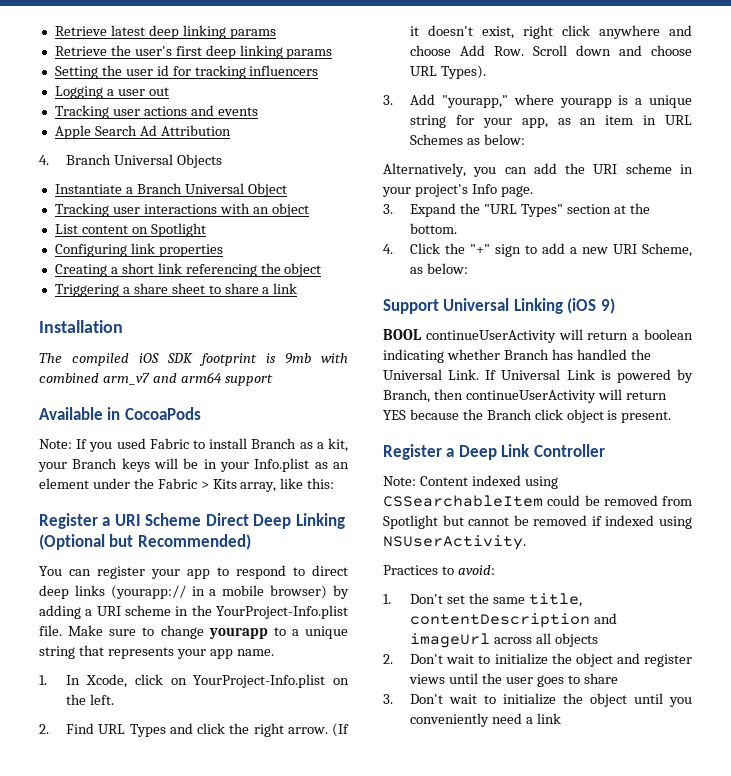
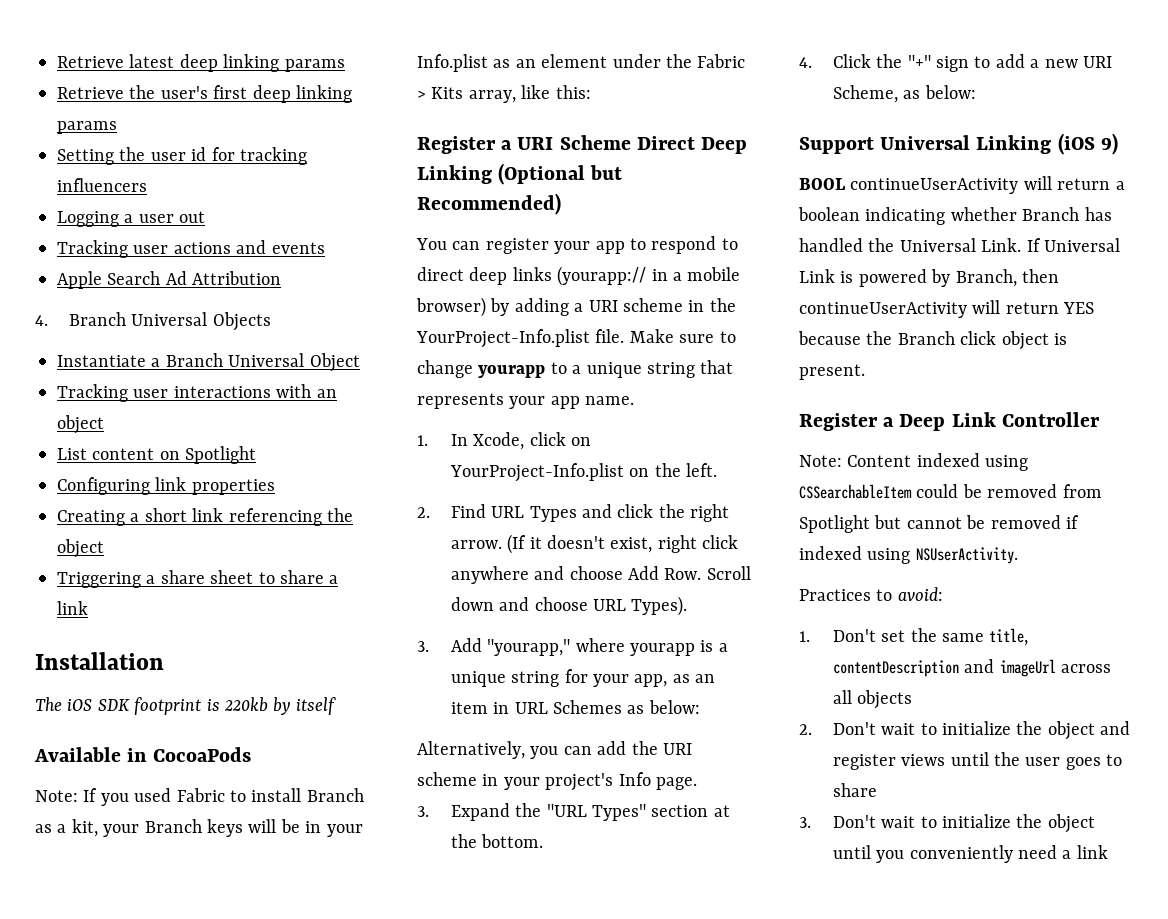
[72,353,129,366] compiled -> (62, 704) none
[285,353,348,364] [39,372,273,386] 9mb with combined arm_v7 and arm64 support -> [224,697,336,715] 220kb by itself

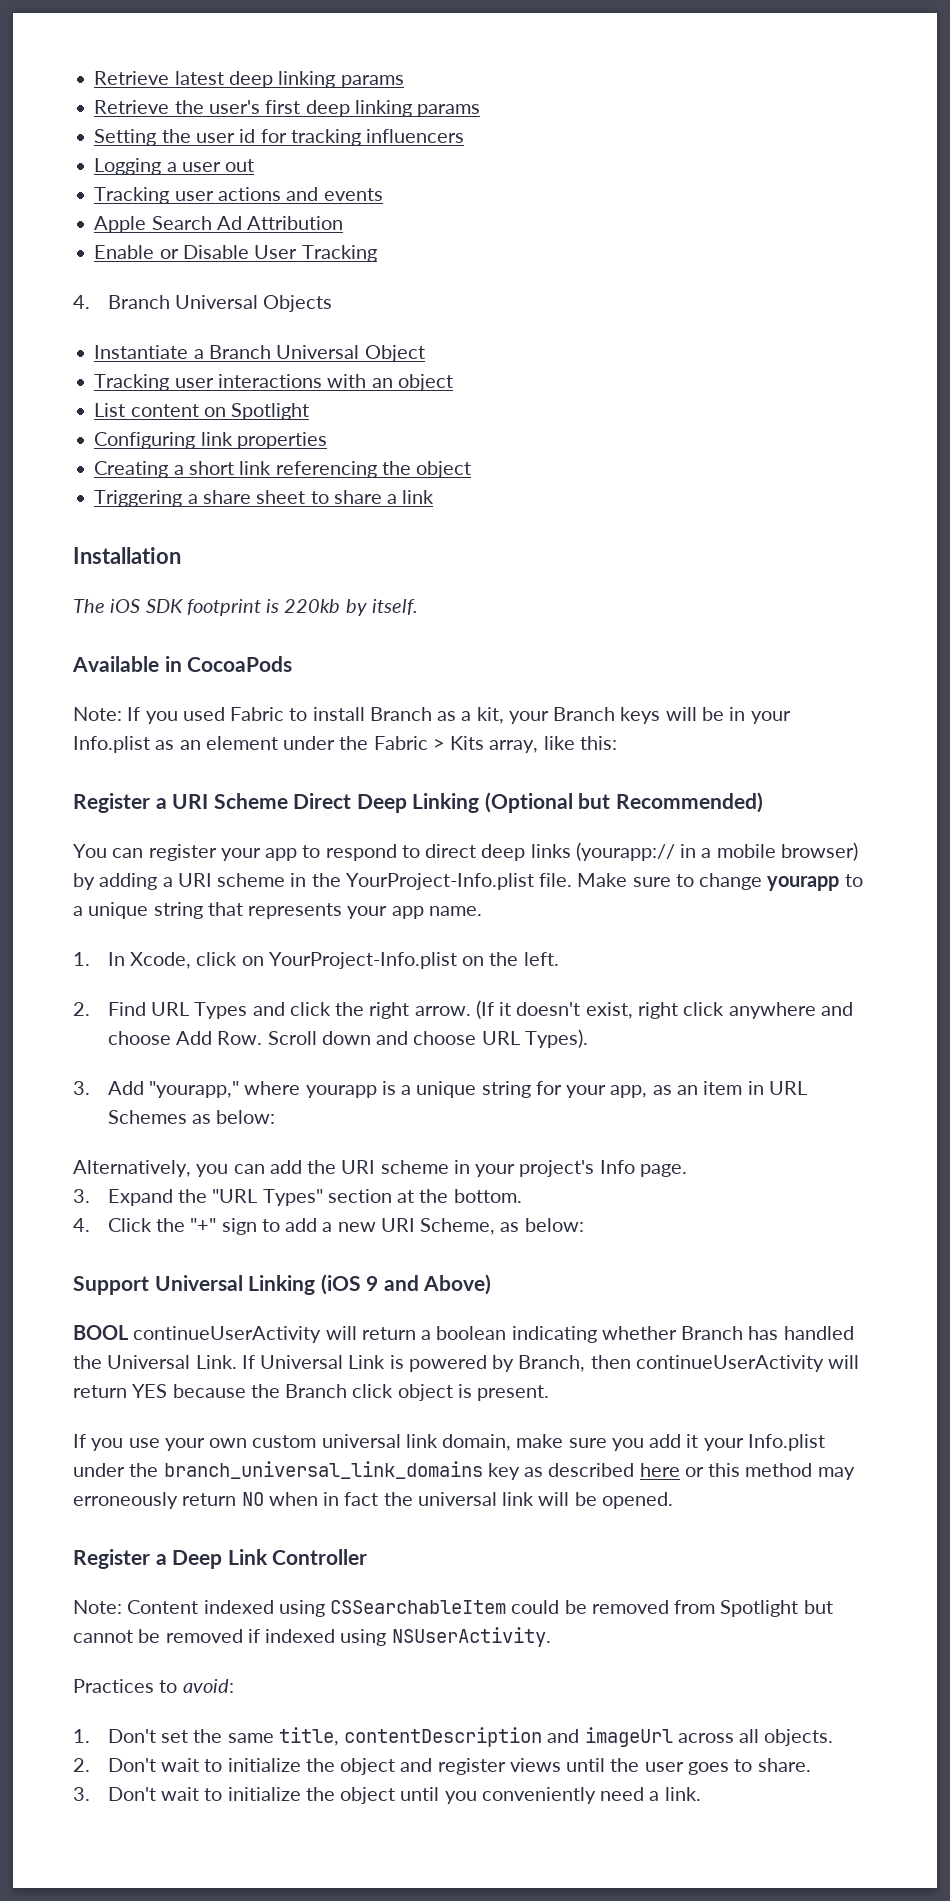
(282, 278) none -> [94,245,377,262] // Enable or Disable User Tracking
[295,697,336,715] itself -> [371,599,418,615] itself.
[1100,133,1118,155] 9) -> [366,1274,492,1295] 9 and Above)
(865, 372) none -> [73,1434,825,1451] [73,1461,855,1480] [73,1492,673,1509] // If you use your own custom universal link domain, make sure you add it your Info.plist under the branch_universal_link_domains key as described here or this method may erroneously return NO when in fact the universal link will be opened.
[857,690,913,709] objects -> [764,1729,834,1746] objects.
[832,783,877,797] share -> [757,1758,811,1772] share.
[1076,845,1108,859] link -> [664,1787,701,1801] link.

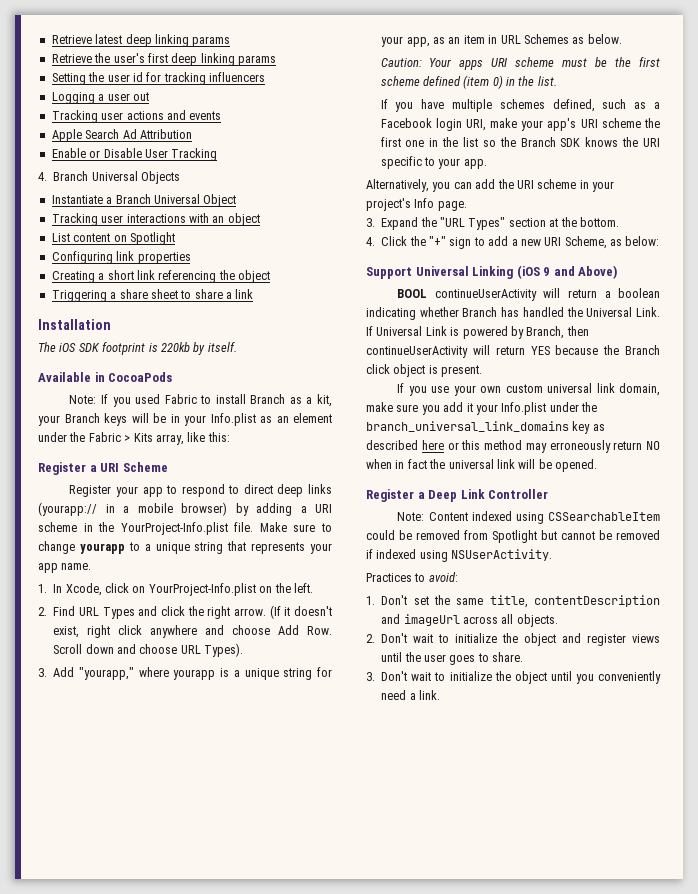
[293,792,763,813] [73,844,217,861] Direct Deep Linking (Optional but Recommended) // You can register -> [69,485,112,497] // Register
[216,1110,276,1124] below: -> [587,34,622,44] [380,57,660,70] [380,75,557,89] [380,99,660,112] [380,118,660,131] [380,137,660,147] [380,156,487,169] below. // Caution: Your apps URI scheme must be the first scheme defined (item 0) in the list. // If you have multiple schemes defined, such as a Facebook login URI, make your app's URI scheme the first one in the list so the Branch SDK knows the URI specific to your app.

